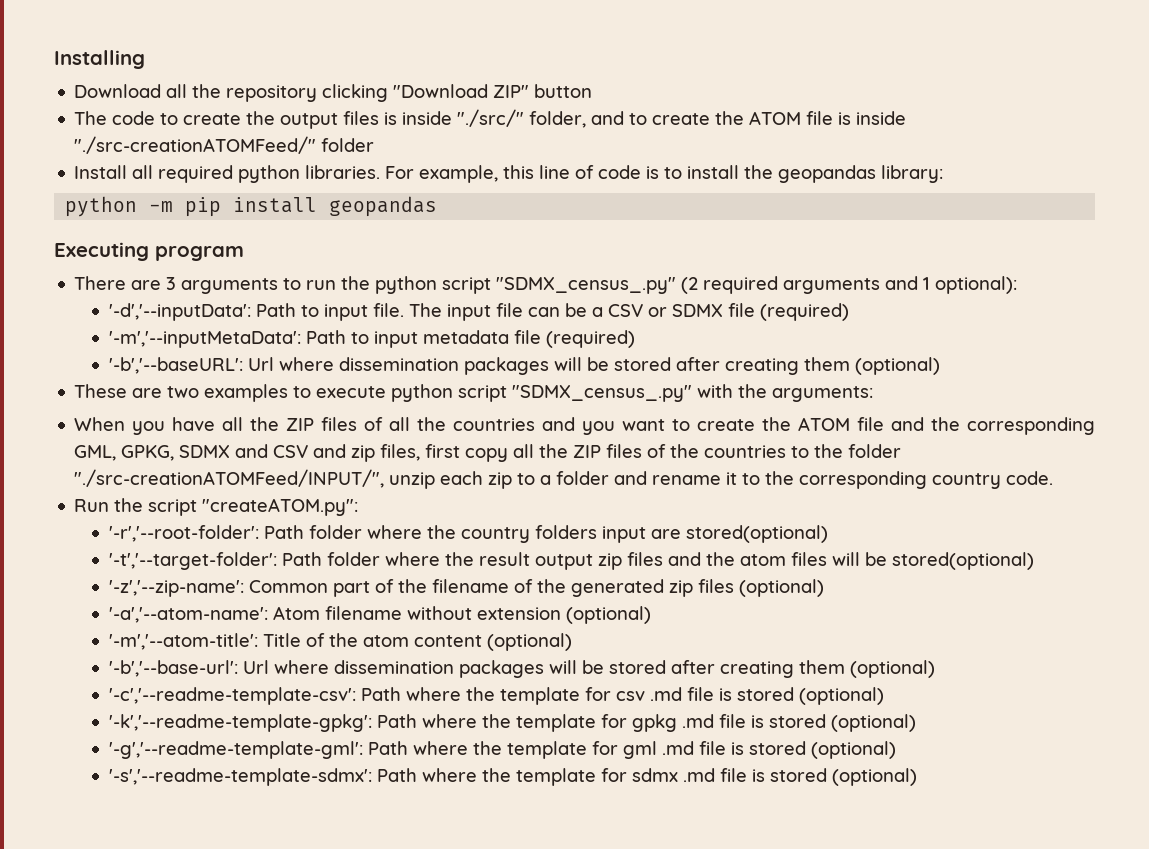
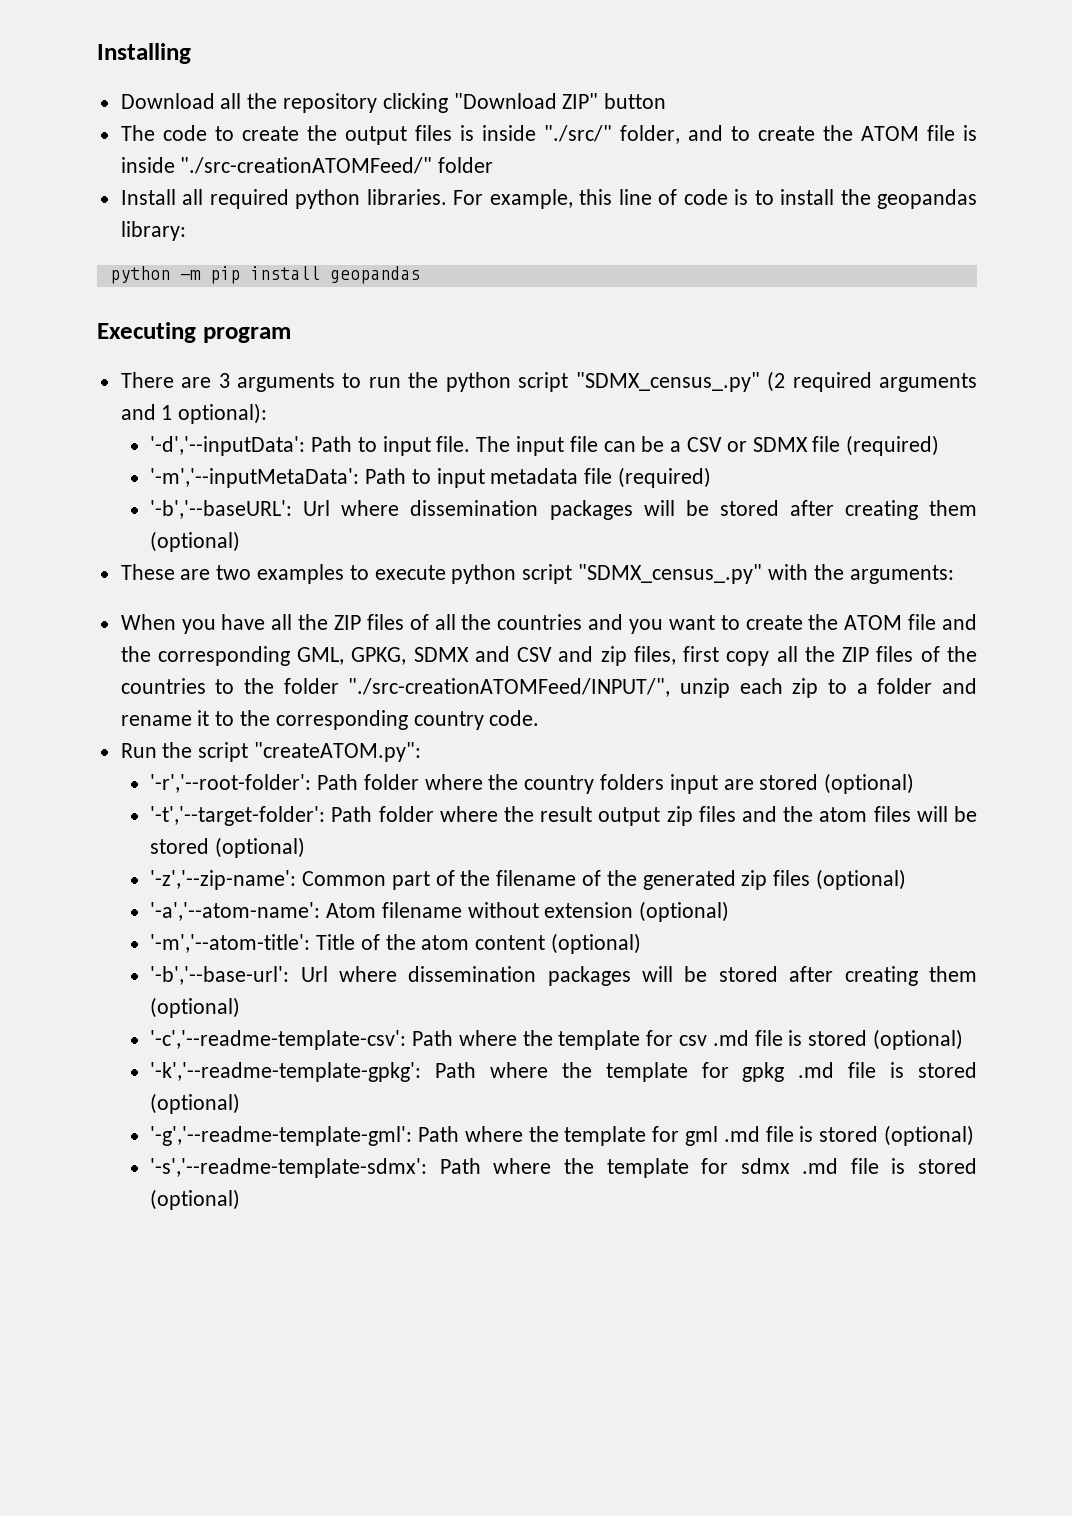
[685,525,828,543] stored(optional) -> [759,773,915,794] stored (optional)
[891,552,1034,570] stored(optional) -> [150,837,306,858] stored (optional)

